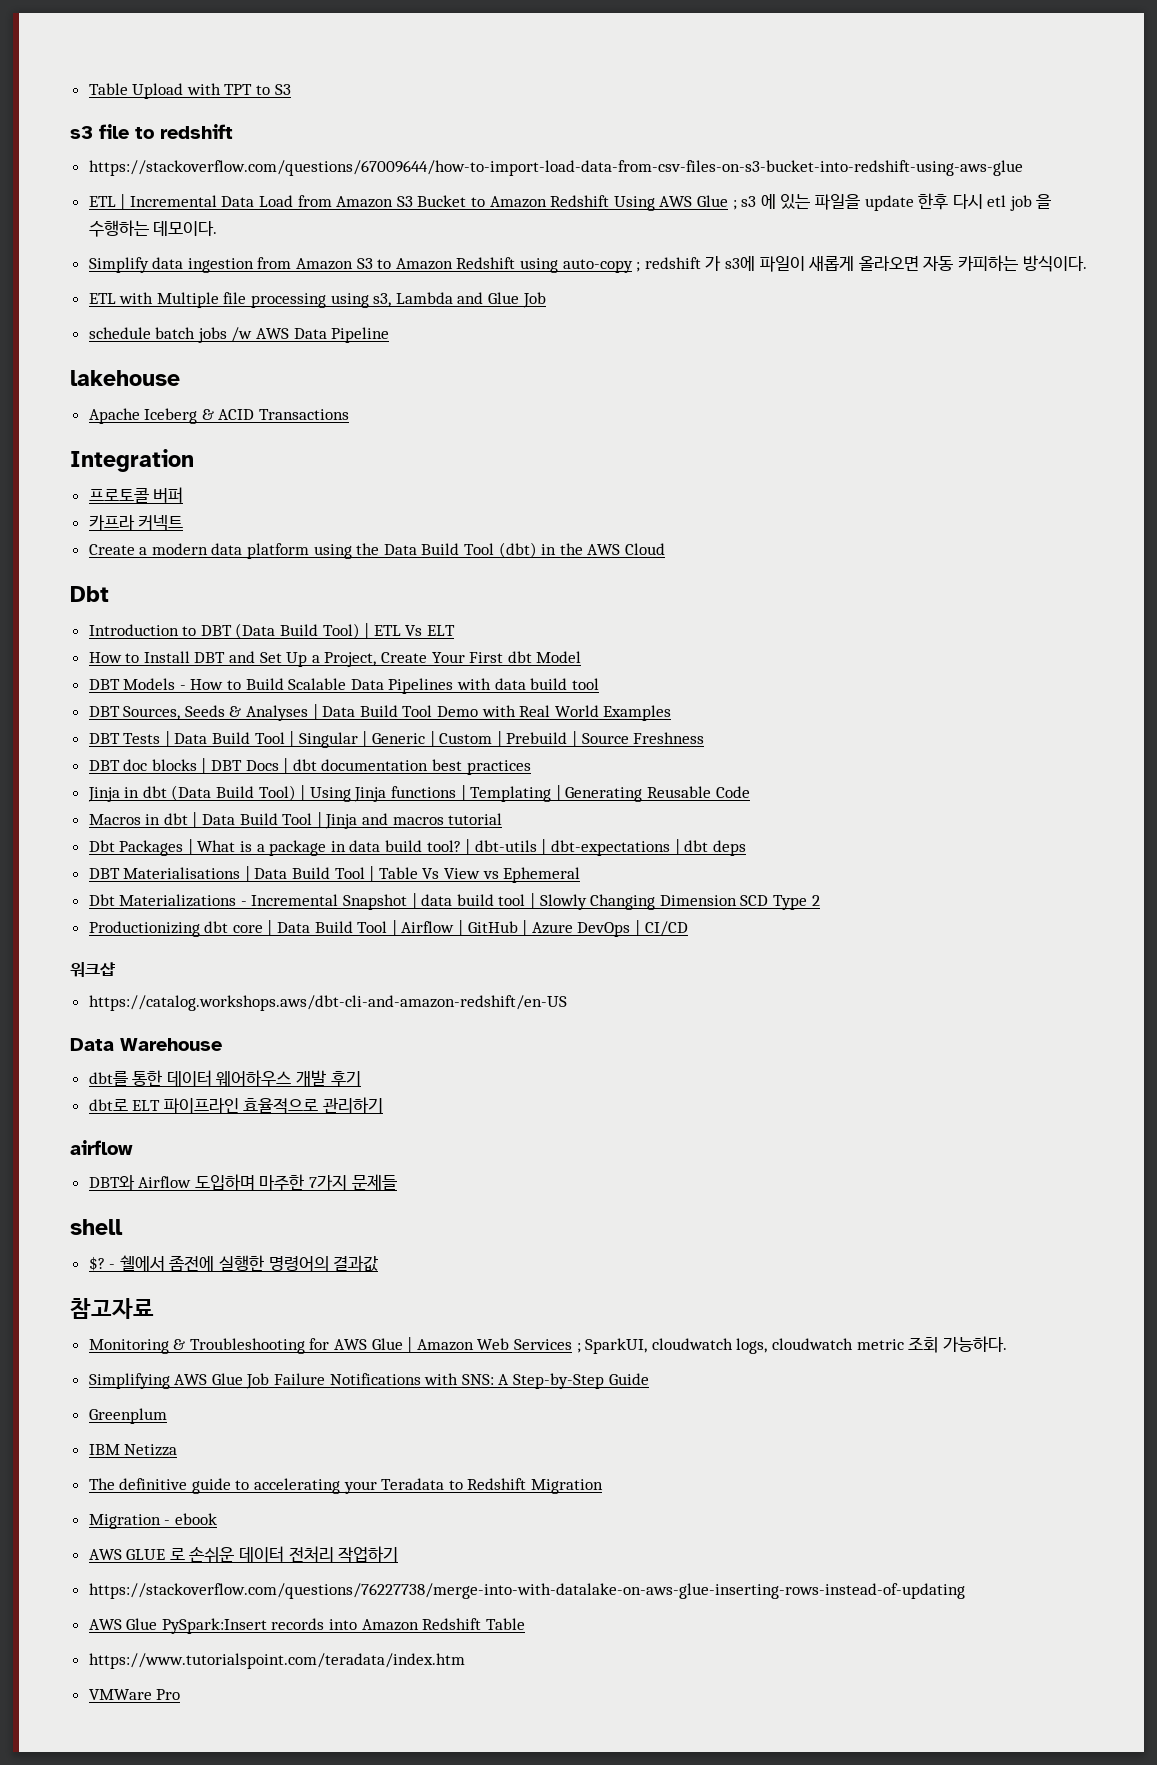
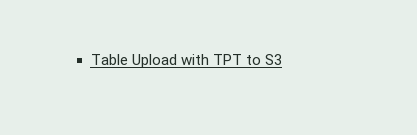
[70,124,233,139] [88,160,1023,176] [88,193,1052,211] [88,220,218,237] [88,255,1087,273] [88,292,546,308] [88,327,390,343] [70,370,180,386] [88,408,350,424] [70,449,194,472] [88,487,184,503] [88,515,184,531] [88,542,665,559] [70,586,109,602] [88,623,456,639] [88,651,582,667] [88,678,599,694] [88,704,672,721] [88,731,705,748] [88,758,531,775] [87,785,750,802] [88,812,503,829] [88,839,746,856] [88,866,581,883] [88,893,820,910] [88,920,688,937] [70,962,115,977] [88,995,567,1011] [70,1038,222,1051] [88,1070,361,1087] [88,1097,384,1114] [70,1140,133,1155] [88,1174,397,1191] [70,1219,123,1235] [88,1255,379,1272] [70,1298,154,1319] [88,1336,1007,1354] [88,1373,649,1389] [88,1408,167,1424] [88,1444,178,1456] [88,1478,604,1494] [88,1513,217,1529] [88,1546,399,1563] [88,1583,965,1599] [88,1618,525,1634] [88,1653,465,1669] [88,1689,181,1700] // s3 file to redshift // https://stackoverflow.com/questions/67009644/how-to-import-load-data-from-csv-files-on-s3-bucket-into-redshift-using-aws-glue // ETL | Incremental Data Load from Amazon S3 Bucket to Amazon Redshift Using AWS Glue ; s3 에 있는 파일을 update 한후 다시 etl job 을 수행하는 데모이다. // Simplify data ingestion from Amazon S3 to Amazon Redshift using auto-copy ; redshift 가 s3에 파일이 새롭게 올라오면 자동 카피하는 방식이다. // ETL with Multiple file processing using s3, Lambda and Glue Job // schedule batch jobs /w AWS Data Pipeline // lakehouse // Apache Iceberg & ACID Transactions // Integration // 프로토콜 버퍼 // 카프라 커넥트 // Create a modern data platform using the Data Build Tool (dbt) in the AWS Cloud // Dbt // Introduction to DBT (Data Build Tool) | ETL Vs ELT // How to Install DBT and Set Up a Project, Create Your First dbt Model // DBT Models - How to Build Scalable Data Pipelines with data build tool // DBT Sources, Seeds & Analyses | Data Build Tool Demo with Real World Examples // DBT Tests | Data Build Tool | Singular | Generic | Custom | Prebuild | Source Freshness // DBT doc blocks | DBT Docs | dbt documentation best practices // Jinja in dbt (Data Build Tool) | Using Jinja functions | Templating | Generating Reusable Code // Macros in dbt | Data Build Tool | Jinja and macros tutorial // Dbt Packages | What is a package in data build tool? | dbt-utils | dbt-expectations | dbt deps // DBT Materialisations | Data Build Tool | Table Vs View vs Ephemeral // Dbt Materializations - Incremental Snapshot | data build tool | Slowly Changing Dimension SCD Type 2 // Productionizing dbt core | Data Build Tool | Airflow | GitHub | Azure DevOps | CI/CD // 워크샵 // https://catalog.workshops.aws/dbt-cli-and-amazon-redshift/en-US // Data Warehouse // dbt를 통한 데이터 웨어하우스 개발 후기 // dbt로 ELT 파이프라인 효율적으로 관리하기 // airflow // DBT와 Airflow 도입하며 마주한 7가지 문제들 // shell // $? - 쉘에서 좀전에 실행한 명령어의 결과값 // 참고자료 // Monitoring & Troubleshooting for AWS Glue | Amazon Web Services ; SparkUI, cloudwatch logs, cloudwatch metric 조회 가능하다. // Simplifying AWS Glue Job Failure Notifications with SNS: A Step-by-Step Guide // Greenplum // IBM Netizza // The definitive guide to accelerating your Teradata to Redshift Migration // Migration - ebook // AWS GLUE 로 손쉬운 데이터 전처리 작업하기 // https://stackoverflow.com/questions/76227738/merge-into-with-datalake-on-aws-glue-inserting-rows-instead-of-updating // AWS Glue PySpark:Insert records into Amazon Redshift Table // https://www.tutorialspoint.com/teradata/index.htm // VMWare Pro -> (282, 59) none

